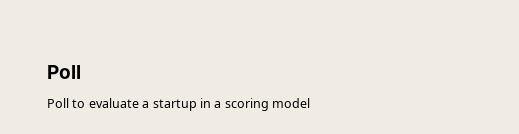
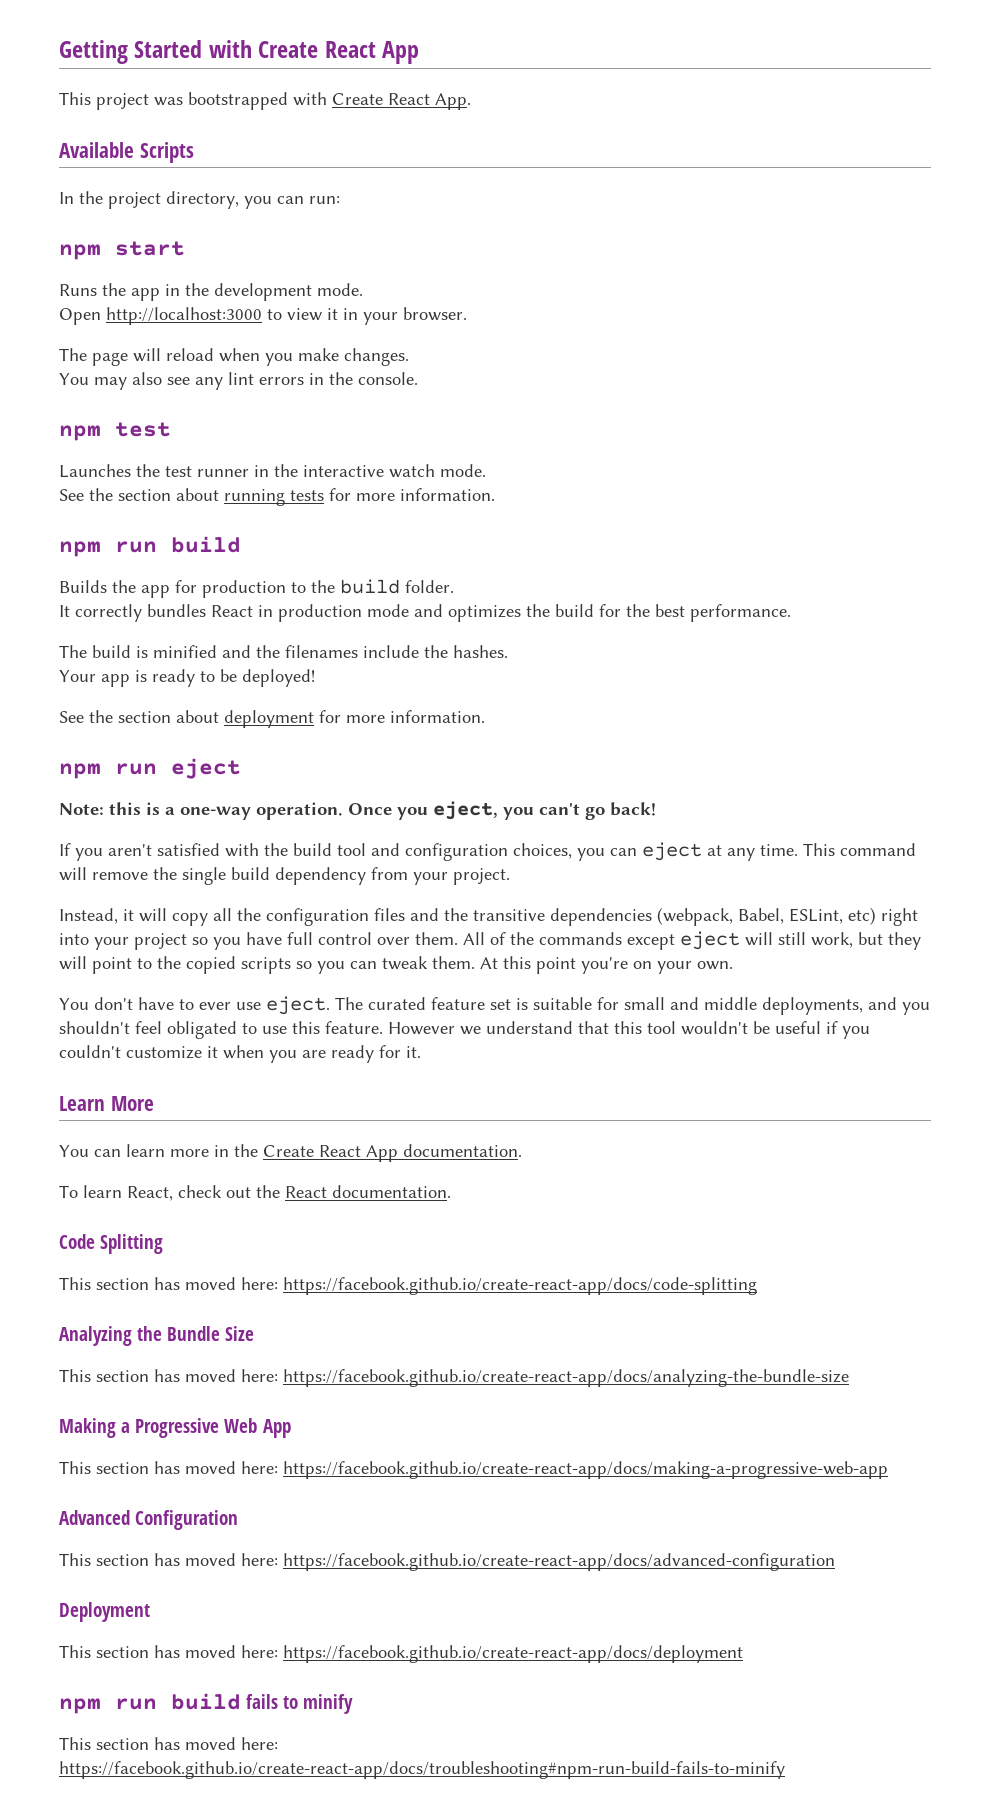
[47,65,81,79] [47,98,310,111] Poll // Poll to evaluate a startup in a scoring model -> [59,40,420,64] [59,92,471,110] [59,142,194,163] [59,191,340,209] [59,241,185,260] [59,283,363,301] [59,307,467,325] [59,348,409,366] [59,372,418,390] [59,422,171,441] [59,464,486,478] [59,488,495,506] [59,536,241,557] [59,579,454,598] [59,604,791,622] [59,645,508,658] [59,669,315,687] [59,710,485,728] [59,758,241,779] [59,801,656,820] [59,842,916,861] [59,867,510,885] [59,907,918,926] [59,931,921,950] [59,956,733,974] [59,996,930,1015] [59,1021,870,1039] [59,1045,421,1063] [59,1096,154,1111] [59,1144,522,1162] [59,1185,451,1201] [59,1234,164,1254] [59,1277,757,1295] [59,1326,255,1346] [59,1369,849,1387] [59,1418,291,1438] [59,1461,888,1479] [59,1510,239,1530] [59,1553,835,1571] [59,1602,150,1622] [59,1645,743,1663] [59,1693,354,1714] [59,1737,278,1750] [59,1761,785,1779] Getting Started with Create React App // This project was bootstrapped with Create React App. // Available Scripts // In the project directory, you can run: // npm start // Runs the app in the development mode. // Open http://localhost:3000 to view it in your browser. // The page will reload when you make changes. // You may also see any lint errors in the console. // npm test // Launches the test runner in the interactive watch mode. // See the section about running tests for more information. // npm run build // Builds the app for production to the build folder. // It correctly bundles React in production mode and optimizes the build for the best performance. // The build is minified and the filenames include the hashes. // Your app is ready to be deployed! // See the section about deployment for more information. // npm run eject // Note: this is a one-way operation. Once you eject, you can't go back! // If you aren't satisfied with the build tool and configuration choices, you can eject at any time. This command will remove the single build dependency from your project. // Instead, it will copy all the configuration files and the transitive dependencies (webpack, Babel, ESLint, etc) right into your project so you have full control over them. All of the commands except eject will still work, but they will point to the copied scripts so you can tweak them. At this point you're on your own. // You don't have to ever use eject. The curated feature set is suitable for small and middle deployments, and you shouldn't feel obligated to use this feature. However we understand that this tool wouldn't be useful if you couldn't customize it when you are ready for it. // Learn More // You can learn more in the Create React App documentation. // To learn React, check out the React documentation. // Code Splitting // This section has moved here: https://facebook.github.io/create-react-app/docs/code-splitting // Analyzing the Bundle Size // This section has moved here: https://facebook.github.io/create-react-app/docs/analyzing-the-bundle-size // Making a Progressive Web App // This section has moved here: https://facebook.github.io/create-react-app/docs/making-a-progressive-web-app // Advanced Configuration // This section has moved here: https://facebook.github.io/create-react-app/docs/advanced-configuration // Deployment // This section has moved here: https://facebook.github.io/create-react-app/docs/deployment // npm run build fails to minify // This section has moved here: https://facebook.github.io/create-react-app/docs/troubleshooting#npm-run-build-fails-to-minify

